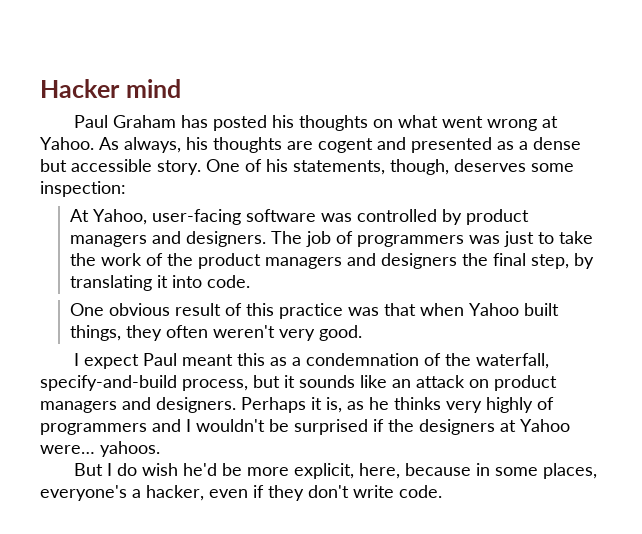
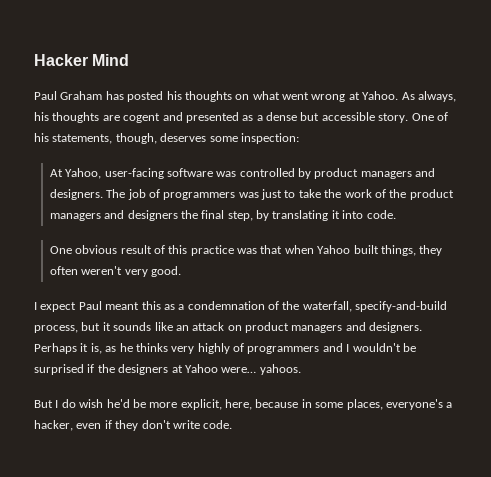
[125,79,181,98] mind -> [92,54,130,66] Mind

